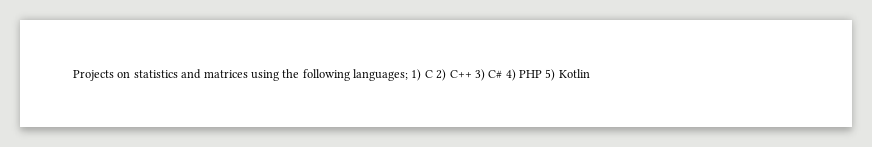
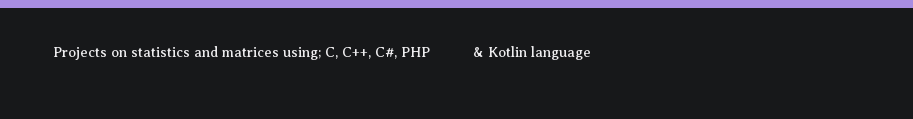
[250,69,590,81] using the following languages; 1) C 2) C++ 3) C# 4) PHP 5) Kotlin -> [283,46,591,60] using; C, C++, C#, PHP & Kotlin language

